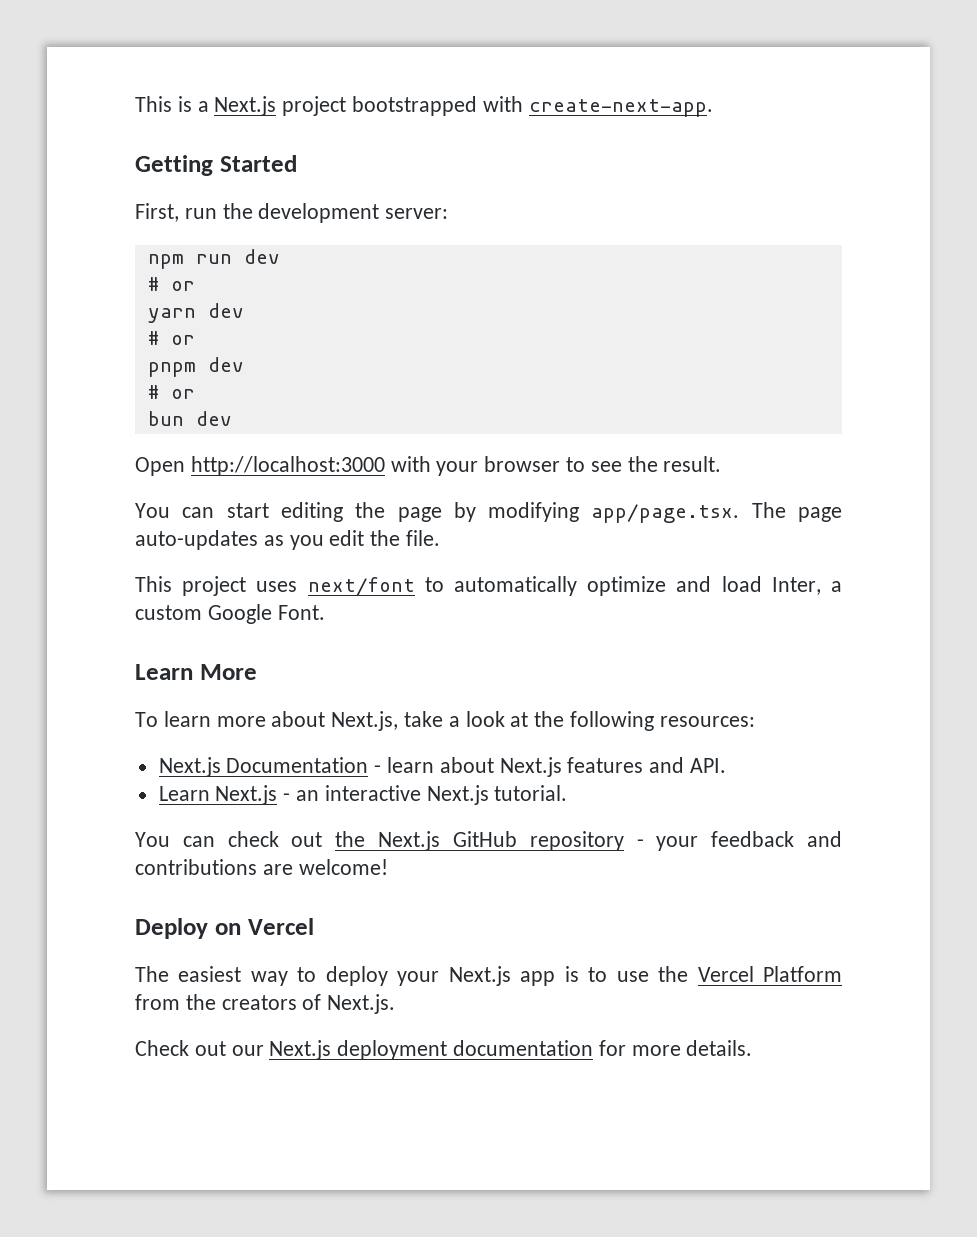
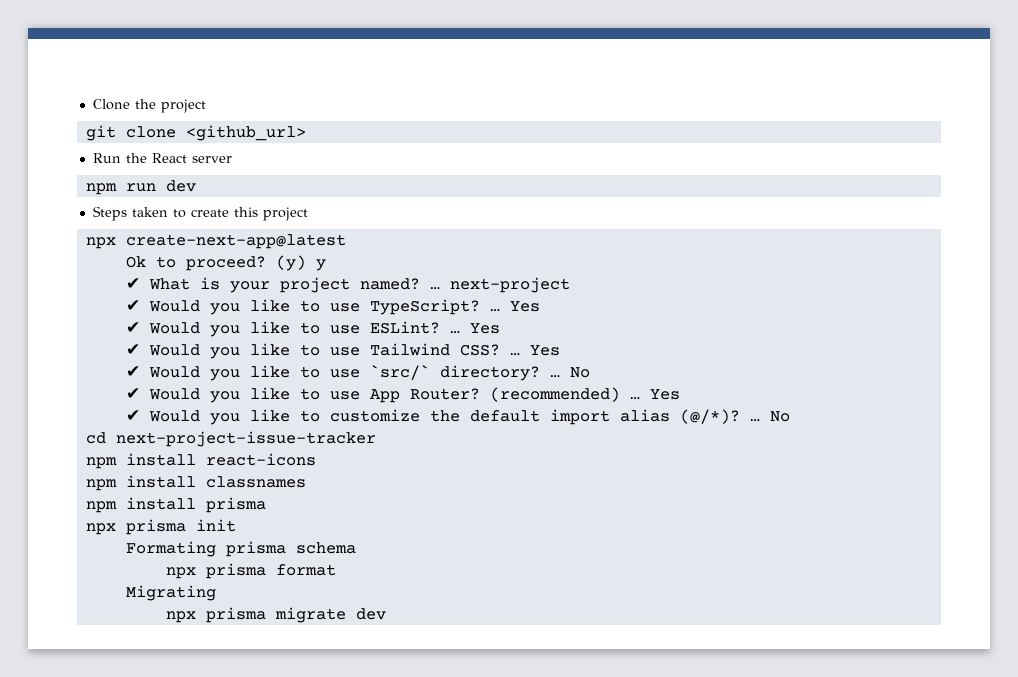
[135,96,713,117] [135,155,297,176] [135,203,449,223] [147,249,280,269] [147,277,195,291] [147,303,244,323] [147,331,195,345] [147,357,244,377] [147,385,195,399] [147,411,232,426] [135,456,722,476] [135,502,842,523] [135,530,441,550] [135,576,843,596] [135,604,325,624] [135,664,257,680] [135,711,755,731] [158,757,727,777] [158,785,568,805] [135,831,843,851] [135,859,388,875] [135,918,314,939] [135,966,842,986] [135,994,396,1014] [135,1040,753,1060] This is a Next.js project bootstrapped with create-next-app. // Getting Started // First, run the development server: // npm run dev // # or // yarn dev // # or // pnpm dev // # or // bun dev // Open http://localhost:3000 with your browser to see the result. // You can start editing the page by modifying app/page.tsx. The page auto-updates as you edit the file. // This project uses next/font to automatically optimize and load Inter, a custom Google Font. // Learn More // To learn more about Next.js, take a look at the following resources: // Next.js Documentation - learn about Next.js features and API. // Learn Next.js - an interactive Next.js tutorial. // You can check out the Next.js GitHub repository - your feedback and contributions are welcome! // Deploy on Vercel // The easiest way to deploy your Next.js app is to use the Vercel Platform from the creators of Next.js. // Check out our Next.js deployment documentation for more details. -> [92,99,206,113] [85,125,306,141] [92,153,232,163] [85,180,196,195] [92,206,308,221] [85,234,346,249] [125,255,326,271] [125,277,570,293] [125,299,540,315] [125,321,500,337] [125,343,560,359] [125,365,590,381] [125,387,680,403] [125,409,790,425] [85,431,376,447] [85,453,316,469] [85,475,306,491] [85,497,266,513] [85,519,236,535] [125,541,356,557] [165,563,336,579] [125,585,216,601] [165,607,386,623] Clone the project // git clone <github_url> // Run the React server // npm run dev // Steps taken to create this project // npx create-next-app@latest // Ok to proceed? (y) y // ✔ What is your project named? … next-project // ✔ Would you like to use TypeScript? … Yes // ✔ Would you like to use ESLint? … Yes // ✔ Would you like to use Tailwind CSS? … Yes // ✔ Would you like to use `src/` directory? … No // ✔ Would you like to use App Router? (recommended) … Yes // ✔ Would you like to customize the default import alias (@/*)? … No // cd next-project-issue-tracker // npm install react-icons // npm install classnames // npm install prisma // npx prisma init // Formating prisma schema // npx prisma format // Migrating // npx prisma migrate dev

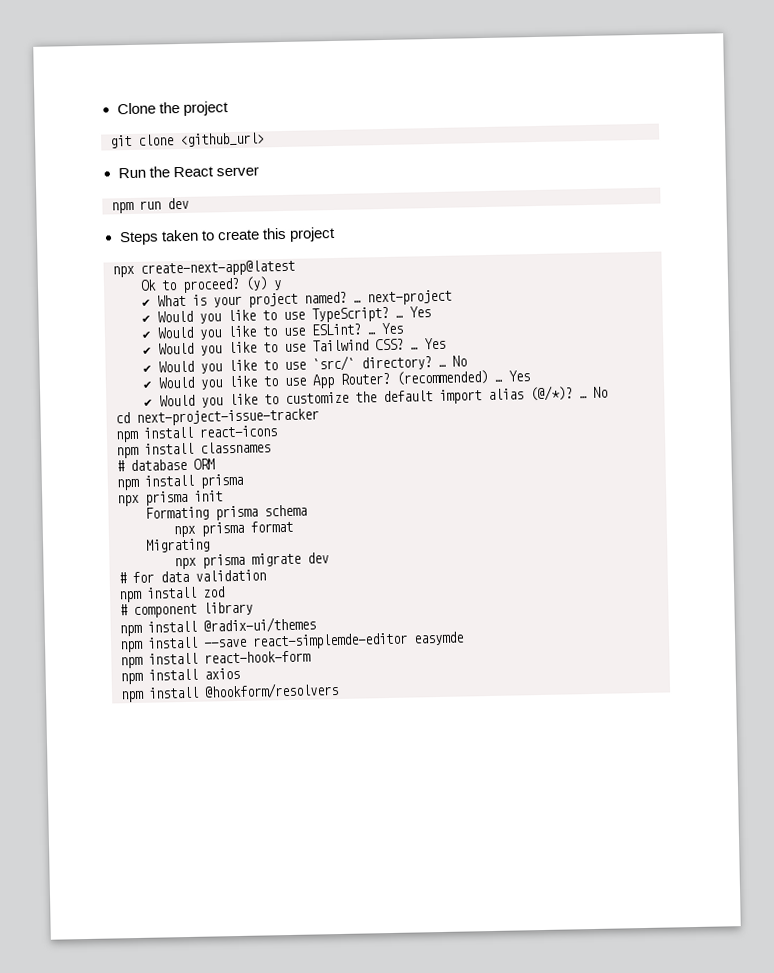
(306, 482) none -> [116,458,215,472] // # database ORM
(386, 614) none -> [118,569,266,584] [119,586,225,603] [119,601,253,619] [119,616,316,637] [120,631,464,653] [120,650,311,669] [120,667,240,685] [120,682,339,703] // # for data validation // npm install zod // # component library // npm install @radix-ui/themes // npm install --save react-simplemde-editor easymde // npm install react-hook-form // npm install axios // npm install @hookform/resolvers

